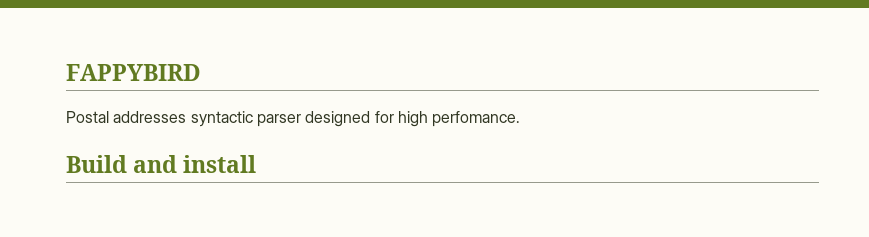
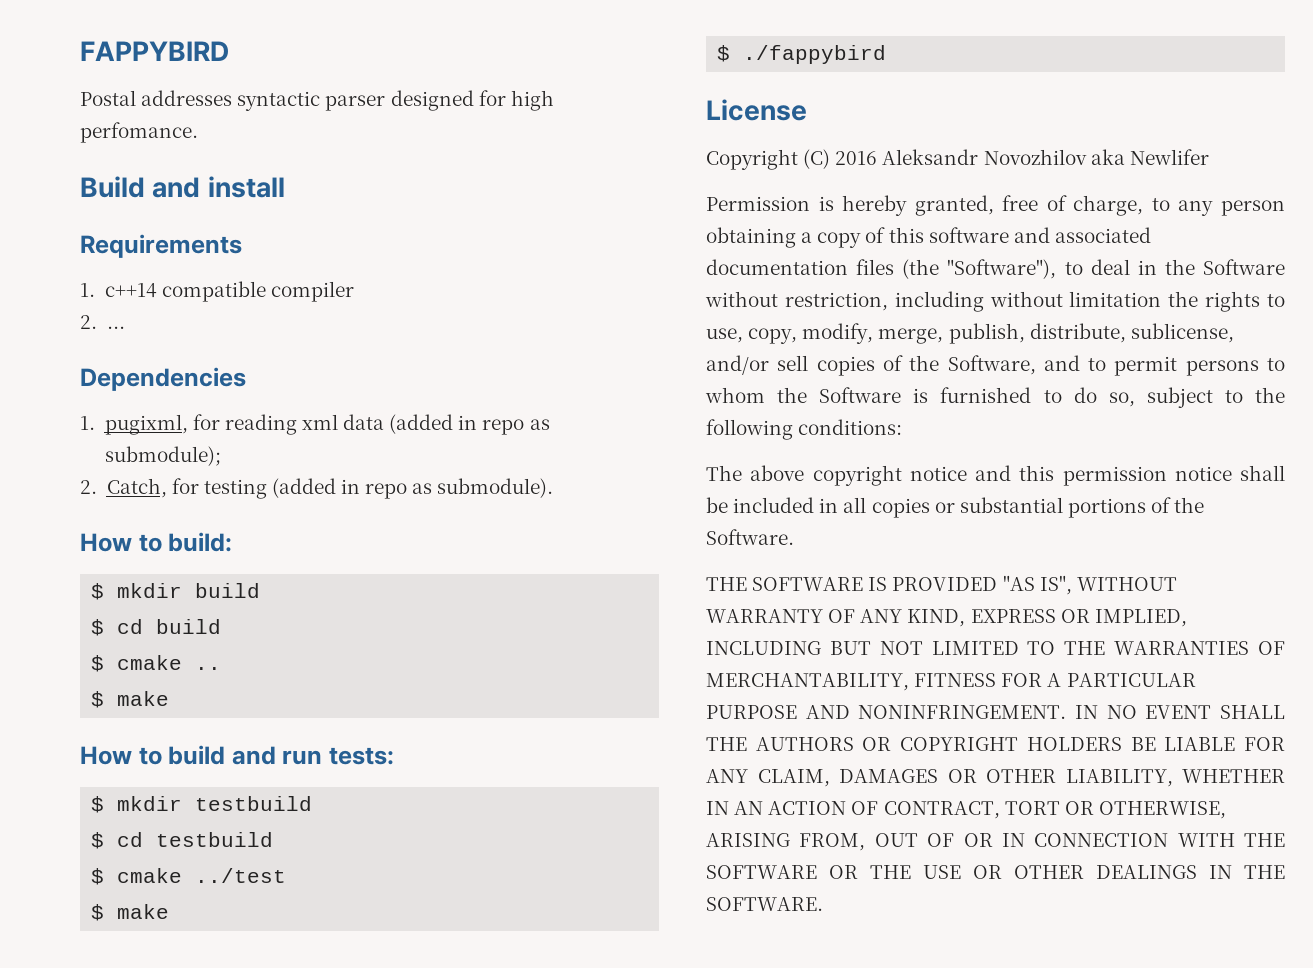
(257, 164) none -> [80,234,242,258] [80,281,354,302] [80,315,125,329] [80,367,246,391] [80,414,550,435] [104,446,221,466] [80,478,554,499] [80,532,233,552] [91,583,261,600] [91,619,222,636] [91,655,222,672] [91,691,170,708] [80,745,395,765] [91,796,313,813] [91,832,274,849] [91,868,287,885] [91,904,170,921] [717,45,887,64] [706,99,807,121] [706,149,1209,170] [706,195,1285,216] [706,227,1151,248] [706,259,1285,279] [705,291,1286,312] [706,323,1234,344] [706,355,1285,376] [705,387,1285,408] [706,419,903,440] [706,465,1285,486] [706,497,1205,518] [706,529,794,545] [706,575,1177,595] [706,609,1187,627] [706,641,1285,655] [706,673,1196,691] [706,705,1285,719] [706,737,1285,751] [706,769,1285,787] [706,801,1226,819] [706,833,1285,851] [706,865,1285,879] [706,897,823,911] // Requirements // 1. c++14 compatible compiler // 2. ... // Dependencies // 1. pugixml, for reading xml data (added in repo as submodule); // 2. Catch, for testing (added in repo as submodule). // How to build: // $ mkdir build // $ cd build // $ cmake .. // $ make // How to build and run tests: // $ mkdir testbuild // $ cd testbuild // $ cmake ../test // $ make // $ ./fappybird // License // Copyright (C) 2016 Aleksandr Novozhilov aka Newlifer // Permission is hereby granted, free of charge, to any person obtaining a copy of this software and associated documentation files (the "Software"), to deal in the Software without restriction, including without limitation the rights to use, copy, modify, merge, publish, distribute, sublicense, and/or sell copies of the Software, and to permit persons to whom the Software is furnished to do so, subject to the following conditions: // The above copyright notice and this permission notice shall be included in all copies or substantial portions of the Software. // THE SOFTWARE IS PROVIDED "AS IS", WITHOUT WARRANTY OF ANY KIND, EXPRESS OR IMPLIED, INCLUDING BUT NOT LIMITED TO THE WARRANTIES OF MERCHANTABILITY, FITNESS FOR A PARTICULAR PURPOSE AND NONINFRINGEMENT. IN NO EVENT SHALL THE AUTHORS OR COPYRIGHT HOLDERS BE LIABLE FOR ANY CLAIM, DAMAGES OR OTHER LIABILITY, WHETHER IN AN ACTION OF CONTRACT, TORT OR OTHERWISE, ARISING FROM, OUT OF OR IN CONNECTION WITH THE SOFTWARE OR THE USE OR OTHER DEALINGS IN THE SOFTWARE.

